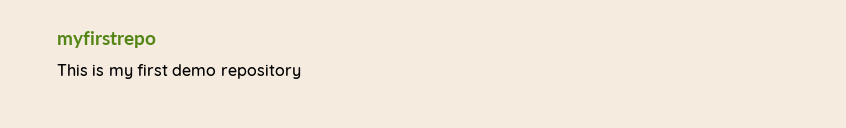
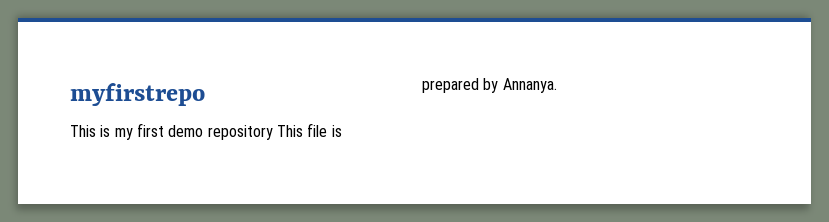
(301, 71) none -> [276,123,342,137] [422,78,557,93] This file is prepared by Annanya.

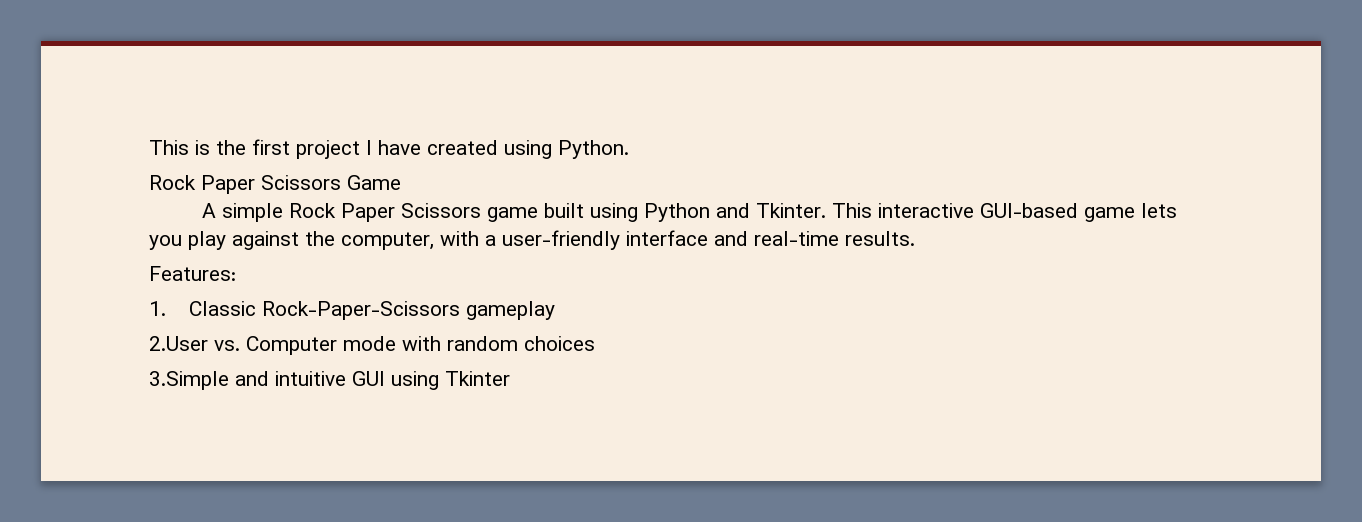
[70,83,205,106] myfirstrepo // -> (149, 147) none
[114,123,342,140] [422,78,557,93] my first demo repository This file is prepared by Annanya. -> [216,139,629,159] [149,175,401,194] [201,203,1177,222] [149,230,915,250] [149,266,236,281] [149,301,556,320] [149,336,595,355] [149,371,510,390] the first project I have created using Python. // Rock Paper Scissors Game // A simple Rock Paper Scissors game built using Python and Tkinter. This interactive GUI-based game lets you play against the computer, with a user-friendly interface and real-time results. // Features: // 1. Classic Rock-Paper-Scissors gameplay // 2.User vs. Computer mode with random choices // 3.Simple and intuitive GUI using Tkinter

